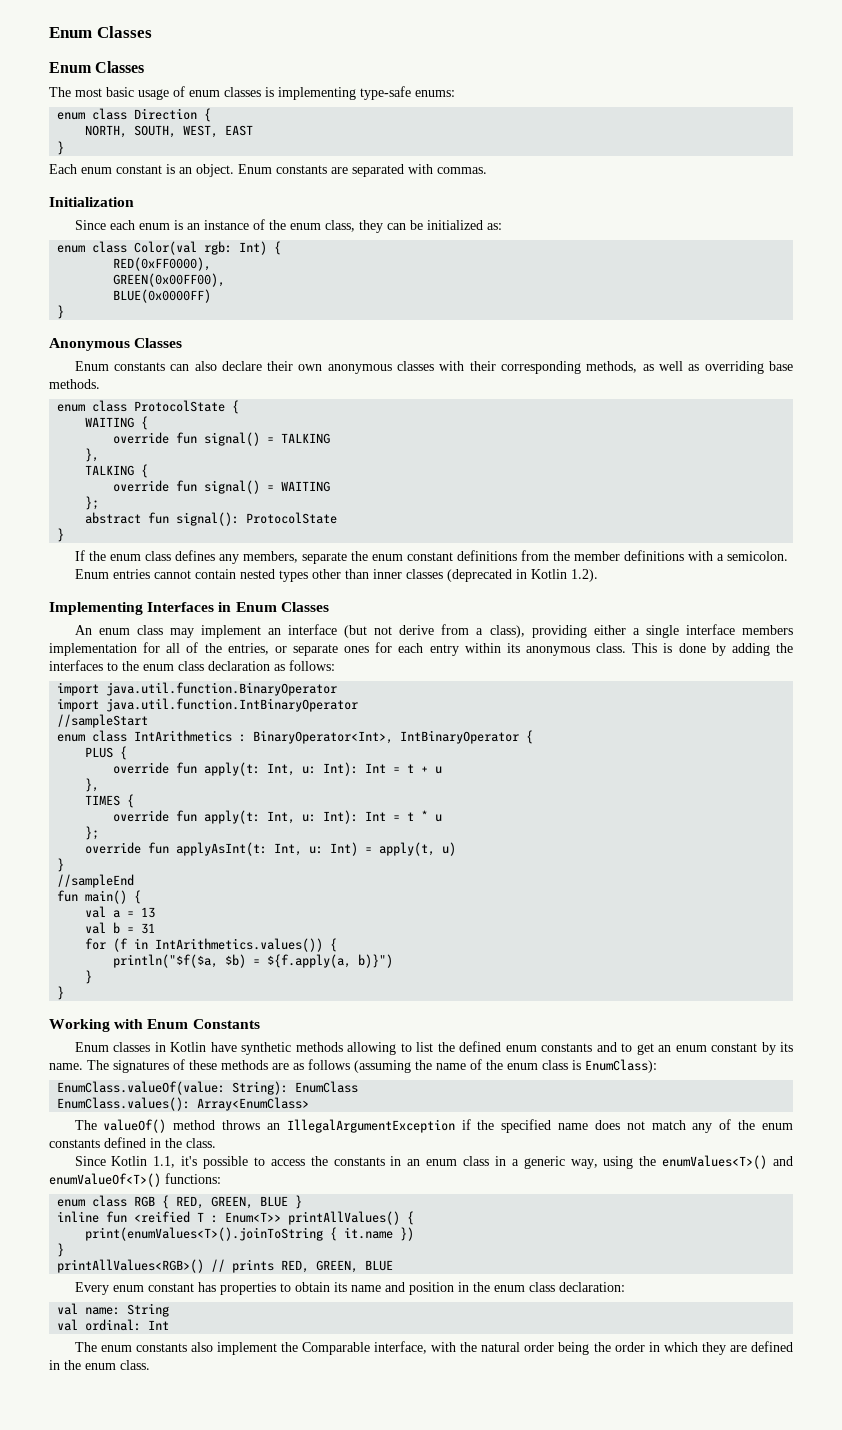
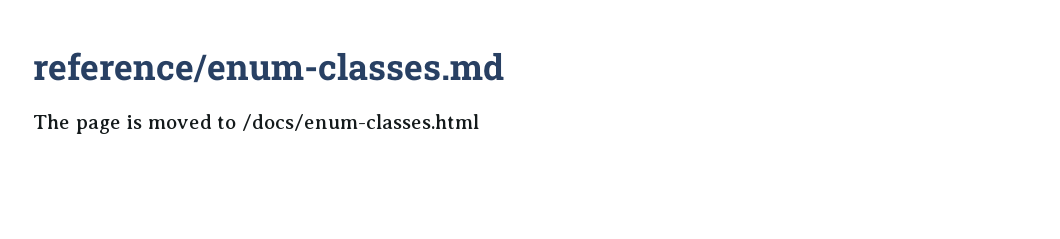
[49,26,152,38] [49,61,145,73] [49,86,455,100] [57,108,212,122] [85,125,254,138] [57,141,65,155] [49,164,487,177] [49,197,134,207] [74,219,502,233] [57,241,282,255] [113,257,212,271] [113,273,226,287] [113,289,212,303] [57,305,65,319] [49,338,183,351] [74,361,793,374] [49,379,100,389] [57,400,240,414] [85,416,149,430] [113,432,331,446] [85,448,100,462] [85,464,149,478] [113,480,331,494] [85,496,100,510] [85,512,338,526] [57,528,65,542] [74,550,788,564] [74,569,598,582] [49,602,329,615] [74,624,794,638] [49,642,793,656] [49,660,335,671] [57,682,338,696] [57,698,359,712] [57,714,149,728] [57,730,534,744] [85,746,128,760] [113,762,443,776] [85,778,100,792] [85,794,135,808] [113,810,443,824] [85,826,100,840] [85,842,457,856] [57,858,65,872] [57,874,135,888] [57,890,142,904] [85,906,156,918] [85,922,156,934] [85,938,338,952] [113,954,394,968] [85,970,93,984] [57,986,65,1000] [49,1019,260,1032] [74,1041,794,1055] [49,1059,657,1073] [57,1081,359,1095] [57,1097,310,1111] [74,1119,794,1133] [49,1137,216,1148] [74,1155,793,1169] [49,1173,221,1187] [57,1195,303,1209] [57,1211,415,1225] [85,1227,415,1241] [57,1243,65,1257] [57,1259,394,1273] [74,1282,625,1295] [57,1303,170,1317] [57,1319,170,1331] [74,1341,793,1355] [49,1360,150,1370] Enum Classes // Enum Classes // The most basic usage of enum classes is implementing type-safe enums: // enum class Direction { // NORTH, SOUTH, WEST, EAST // } // Each enum constant is an object. Enum constants are separated with commas. // Initialization // Since each enum is an instance of the enum class, they can be initialized as: // enum class Color(val rgb: Int) { // RED(0xFF0000), // GREEN(0x00FF00), // BLUE(0x0000FF) // } // Anonymous Classes // Enum constants can also declare their own anonymous classes with their corresponding methods, as well as overriding base methods. // enum class ProtocolState { // WAITING { // override fun signal() = TALKING // }, // TALKING { // override fun signal() = WAITING // }; // abstract fun signal(): ProtocolState // } // If the enum class defines any members, separate the enum constant definitions from the member definitions with a semicolon. // Enum entries cannot contain nested types other than inner classes (deprecated in Kotlin 1.2). // Implementing Interfaces in Enum Classes // An enum class may implement an interface (but not derive from a class), providing either a single interface members implementation for all of the entries, or separate ones for each entry within its anonymous class. This is done by adding the interfaces to the enum class declaration as follows: // import java.util.function.BinaryOperator // import java.util.function.IntBinaryOperator // //sampleStart // enum class IntArithmetics : BinaryOperator<Int>, IntBinaryOperator { // PLUS { // override fun apply(t: Int, u: Int): Int = t + u // }, // TIMES { // override fun apply(t: Int, u: Int): Int = t * u // }; // override fun applyAsInt(t: Int, u: Int) = apply(t, u) // } // //sampleEnd // fun main() { // val a = 13 // val b = 31 // for (f in IntArithmetics.values()) { // println("$f($a, $b) = ${f.apply(a, b)}") // } // } // Working with Enum Constants // Enum classes in Kotlin have synthetic methods allowing to list the defined enum constants and to get an enum constant by its name. The signatures of these methods are as follows (assuming the name of the enum class is EnumClass): // EnumClass.valueOf(value: String): EnumClass // EnumClass.values(): Array<EnumClass> // The valueOf() method throws an IllegalArgumentException if the specified name does not match any of the enum constants defined in the class. // Since Kotlin 1.1, it's possible to access the constants in an enum class in a generic way, using the enumValues<T>() and enumValueOf<T>() functions: // enum class RGB { RED, GREEN, BLUE } // inline fun <reified T : Enum<T>> printAllValues() { // print(enumValues<T>().joinToString { it.name }) // } // printAllValues<RGB>() // prints RED, GREEN, BLUE // Every enum constant has properties to obtain its name and position in the enum class declaration: // val name: String // val ordinal: Int // The enum constants also implement the Comparable interface, with the natural order being the order in which they are defined in the enum class. -> [33,52,504,83] [33,114,479,134] reference/enum-classes.md // The page is moved to /docs/enum-classes.html

